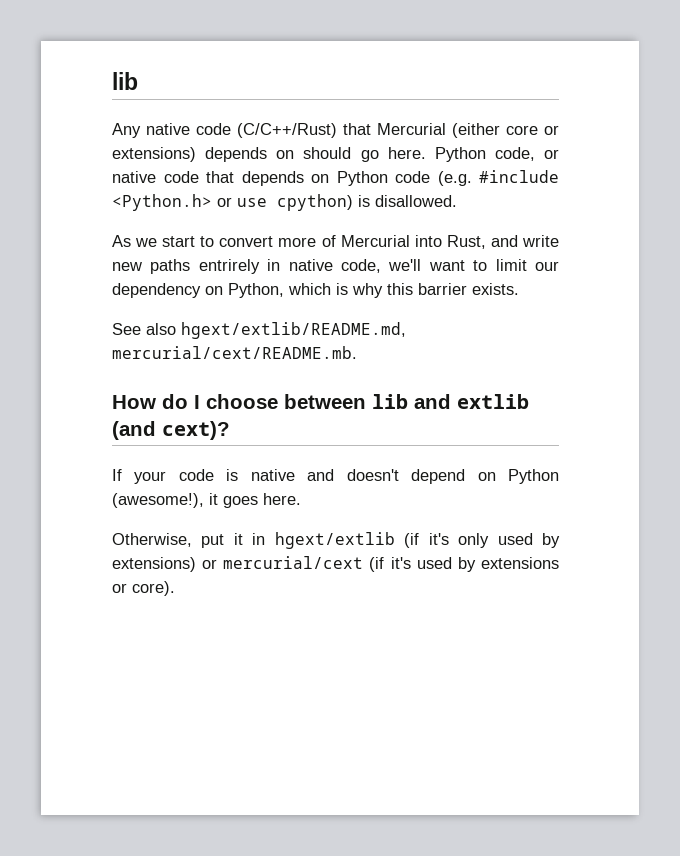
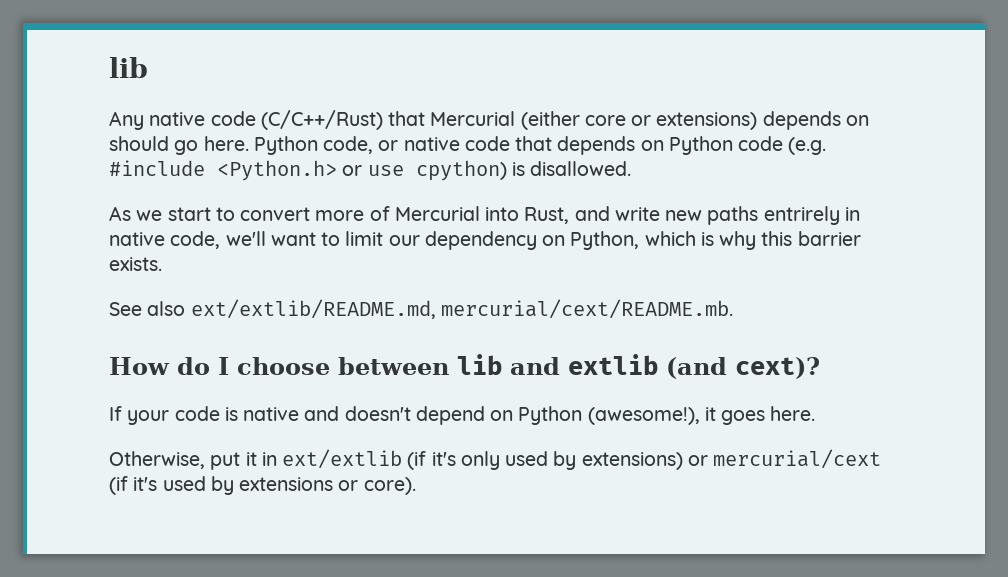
[181,322,406,339] hgext/extlib/README.md, -> [190,299,436,319] ext/extlib/README.md,
[274,532,395,549] hgext/extlib -> [282,449,403,469] ext/extlib

